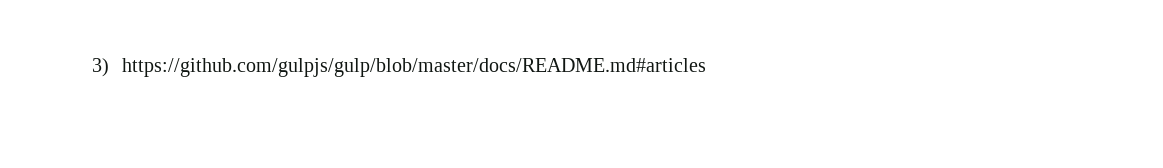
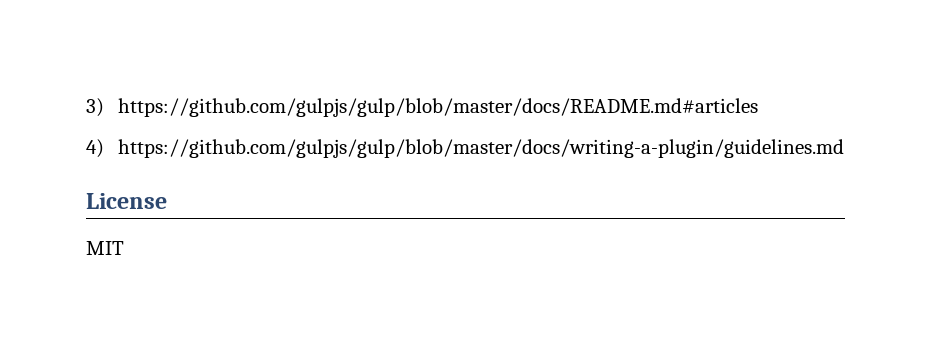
(706, 67) none -> [86,139,845,158] [86,193,167,209] [86,241,124,255] // 4) https://github.com/gulpjs/gulp/blob/master/docs/writing-a-plugin/guidelines.md // License // MIT

